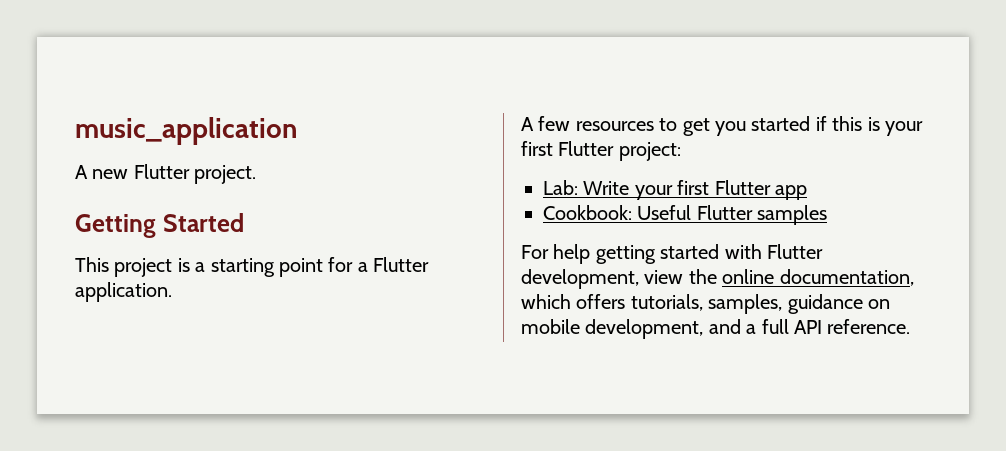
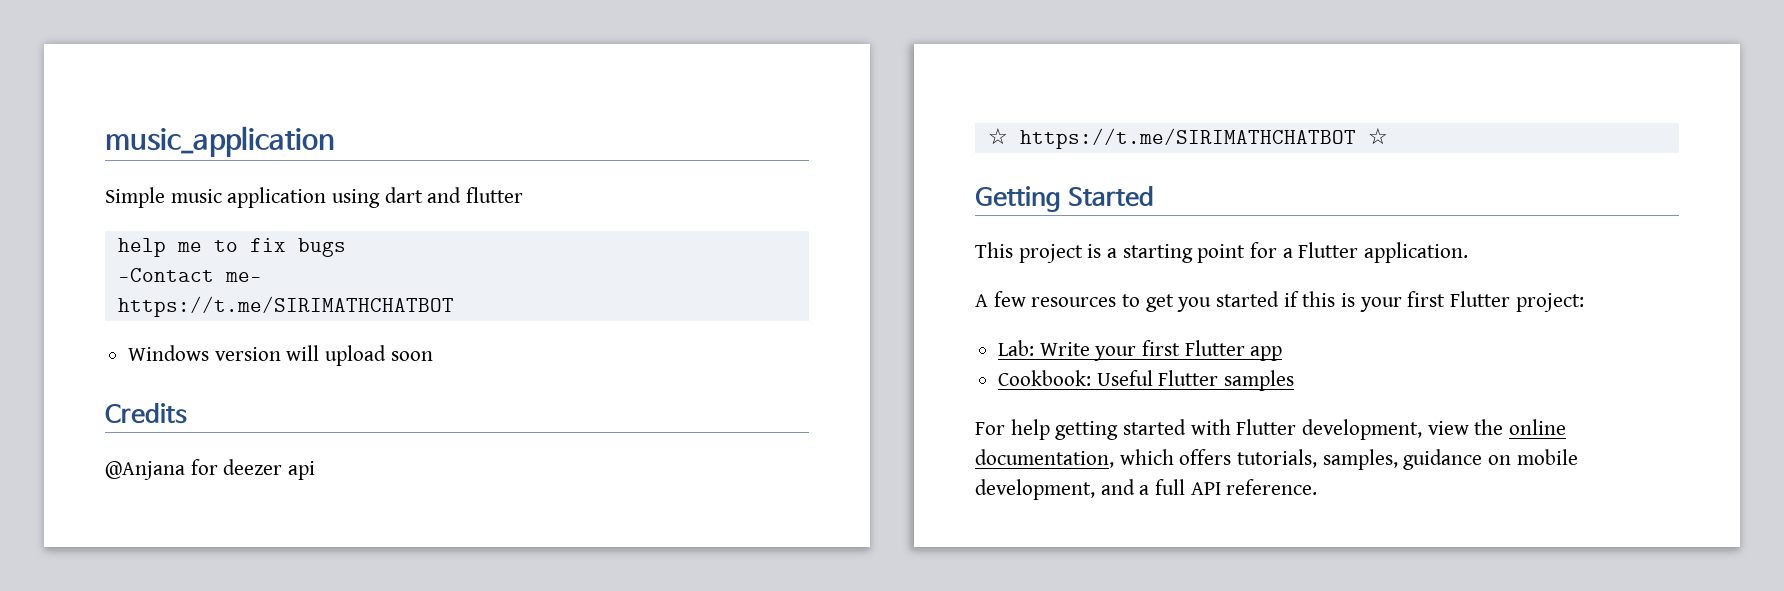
[75,164,257,184] A new Flutter project. -> [105,187,524,208] [117,238,346,257] [117,268,262,282] [117,296,454,317] [128,345,433,366] [105,403,187,424] [105,459,316,480] [987,128,1388,149] Simple music application using dart and flutter // help me to fix bugs // -Contact me- // https://t.me/SIRIMATHCHATBOT // Windows version will upload soon // Credits // @Anjana for deezer api // ☆ https://t.me/SIRIMATHCHATBOT ☆

